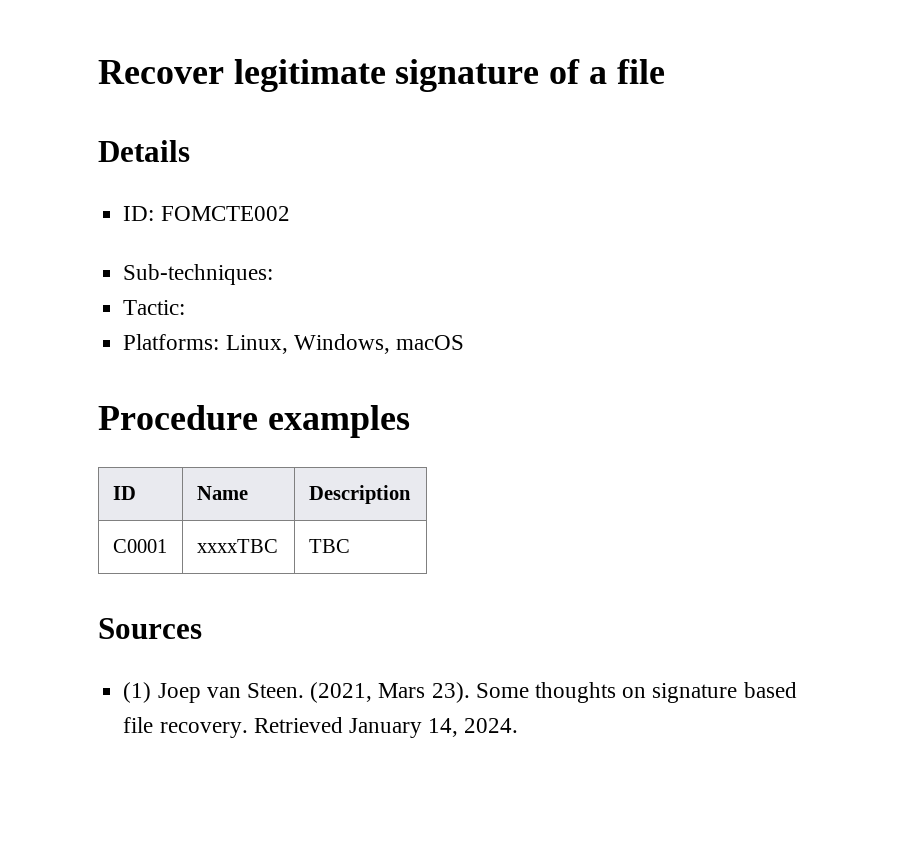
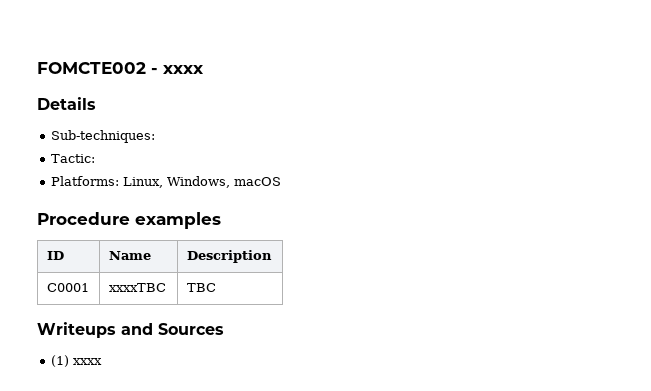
[98,59,665,92] Recover legitimate signature of a file -> [37,62,204,74] FOMCTE002 - xxxx
[123,206,290,221] // ID: FOMCTE002 -> (96, 103) none
(350, 546) none -> [37,322,153,338] Writeups and
[157,682,797,703] [123,717,519,738] Joep van Steen. (2021, Mars 23). Some thoughts on signature based file recovery. Retrieved January 14, 2024. -> [73,358,103,365] xxxx

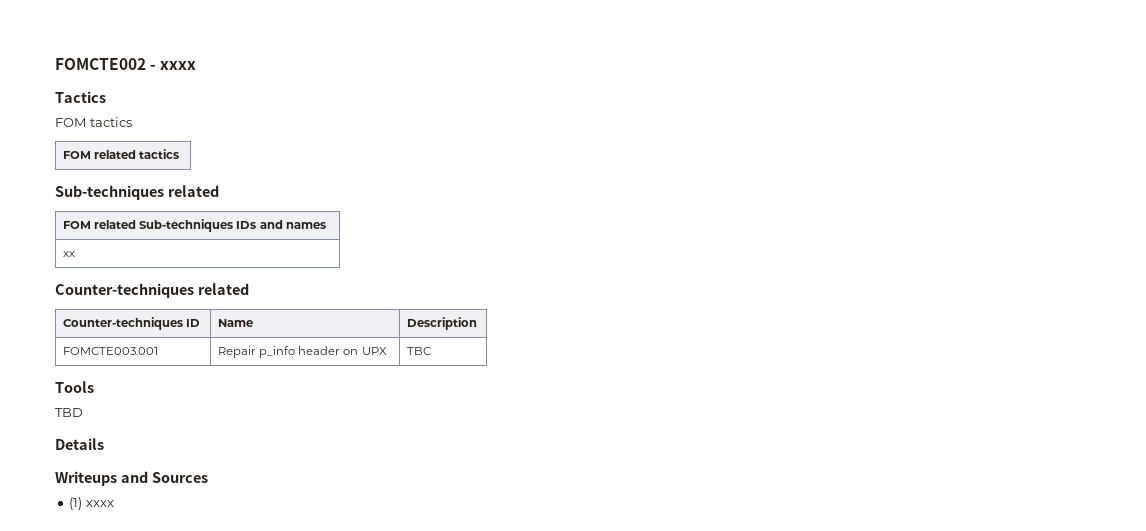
[37,97,96,110] [51,130,156,143] [51,154,96,163] [51,176,282,188] [37,212,221,229] [46,251,64,260] [108,251,151,260] [186,250,272,263] [46,283,89,292] [108,283,166,292] [186,283,216,292] Details // Sub-techniques: // Tactic: // Platforms: Linux, Windows, macOS // Procedure examples // ID | Name | Description // C0001 | xxxxTBC | TBC -> [55,91,106,103] [55,117,132,127] [63,149,180,159] [55,185,219,200] [63,219,326,232] [63,251,76,257] [55,283,249,298] [63,317,201,330] [218,319,254,327] [407,317,478,330] [63,347,159,355] [218,346,387,358] [407,347,432,355] [55,381,94,393] [55,408,83,417] [55,438,104,450] Tactics // FOM tactics // FOM related tactics // Sub-techniques related // FOM related Sub-techniques IDs and names // xx // Counter-techniques related // Counter-techniques ID | Name | Description // FOMCTE003.001 | Repair p_info header on UPX | TBC // Tools // TBD // Details

